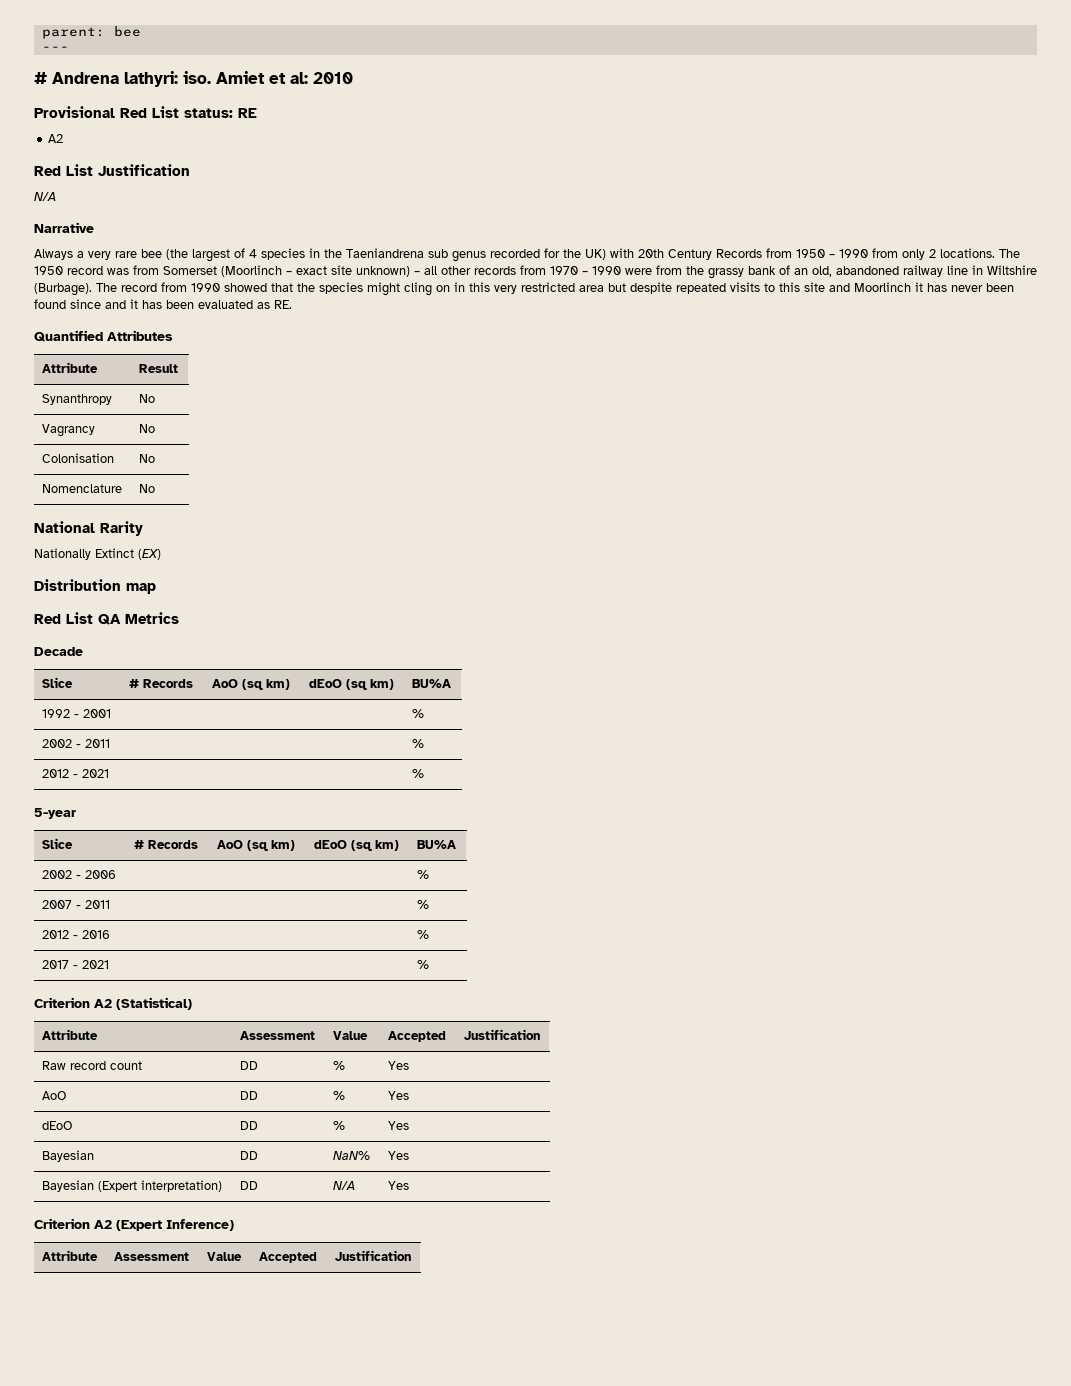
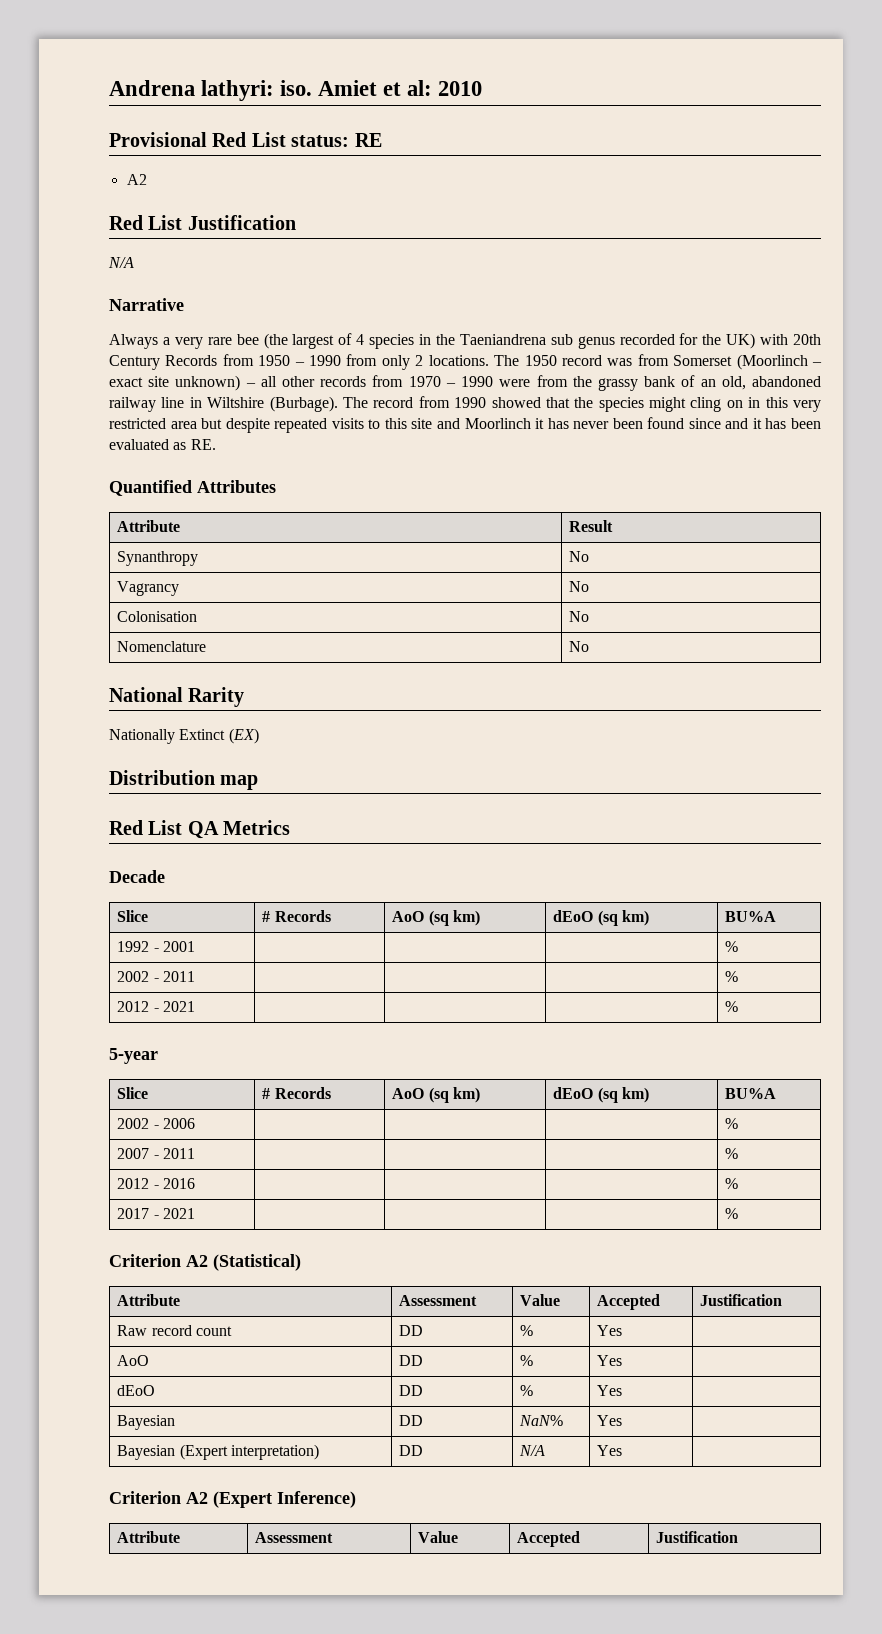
[41,26,141,39] [41,46,69,51] [34,72,47,84] parent: bee // --- // # -> (109, 88) none

